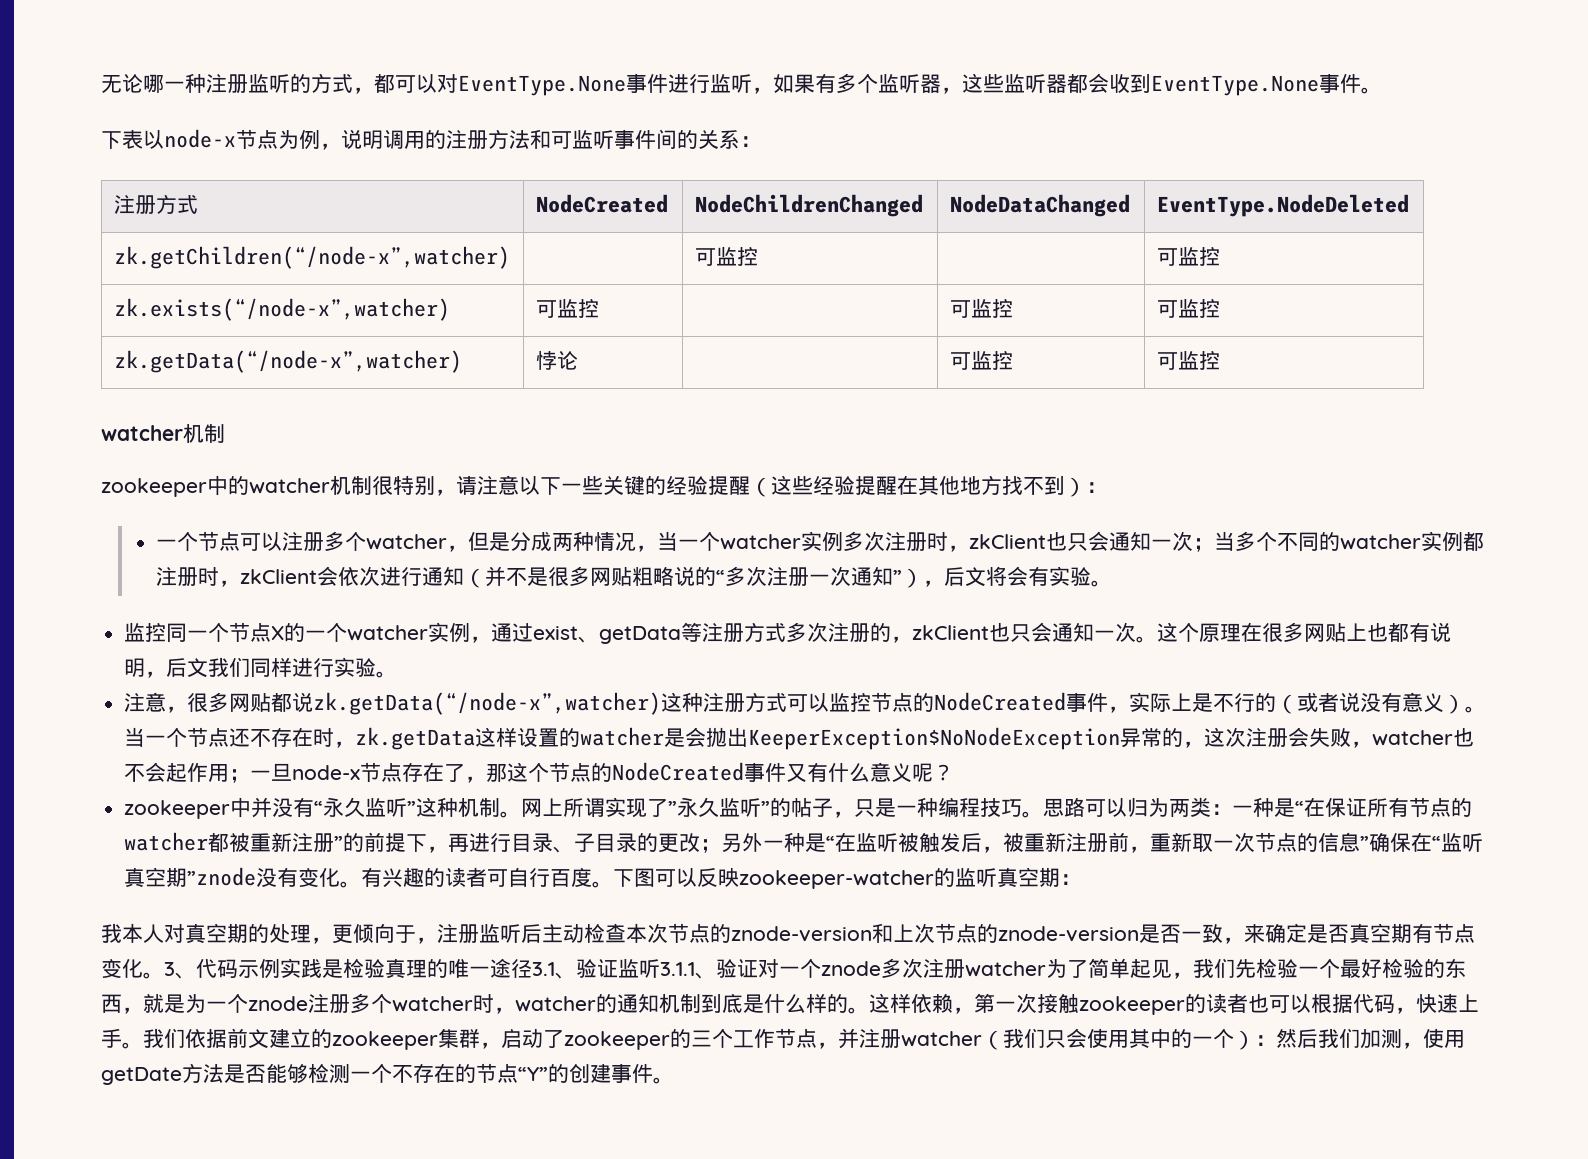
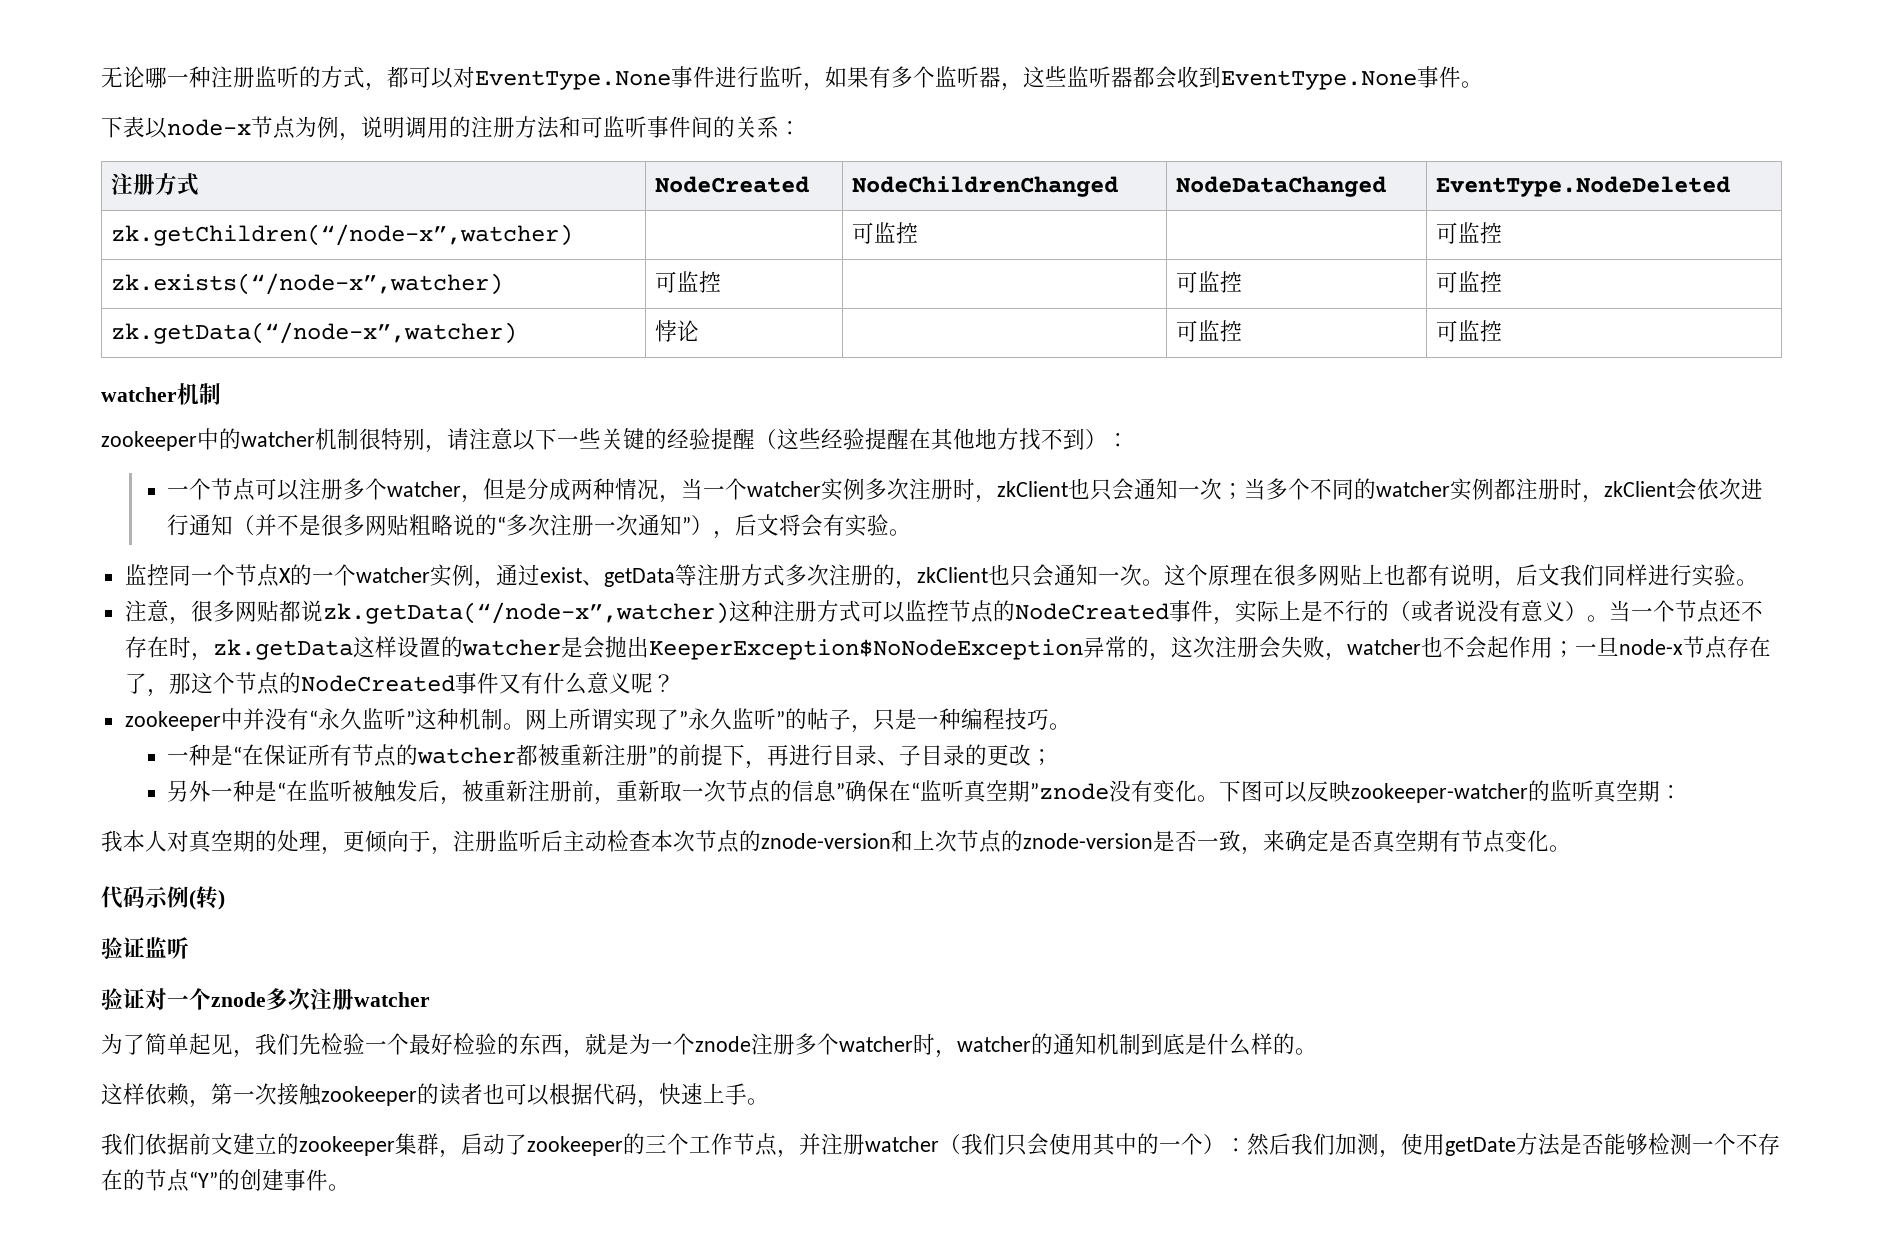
[1043,797,1233,817] 思路可以归为两类： -> (1071, 726) //
(722, 846) none -> (1054, 757) //
[361,867,614,888] 有兴趣的读者可自行百度。 -> (1220, 798) none
[164,962,196,979] 3、 -> (1571, 848) //
[280,958,576,979] 实践是检验真理的唯一途径3.1、 -> [189,886,225,910] (转) //
[660,962,716,979] 3.1.1、 -> (189, 948) //
(1046, 969) none -> (430, 999) //
(869, 1010) none -> (1317, 1051) //
(143, 1045) none -> (769, 1101) //

